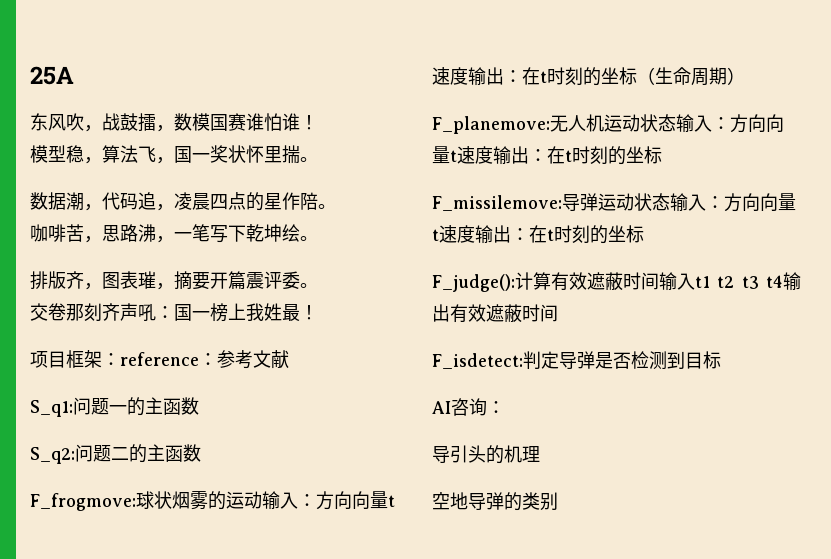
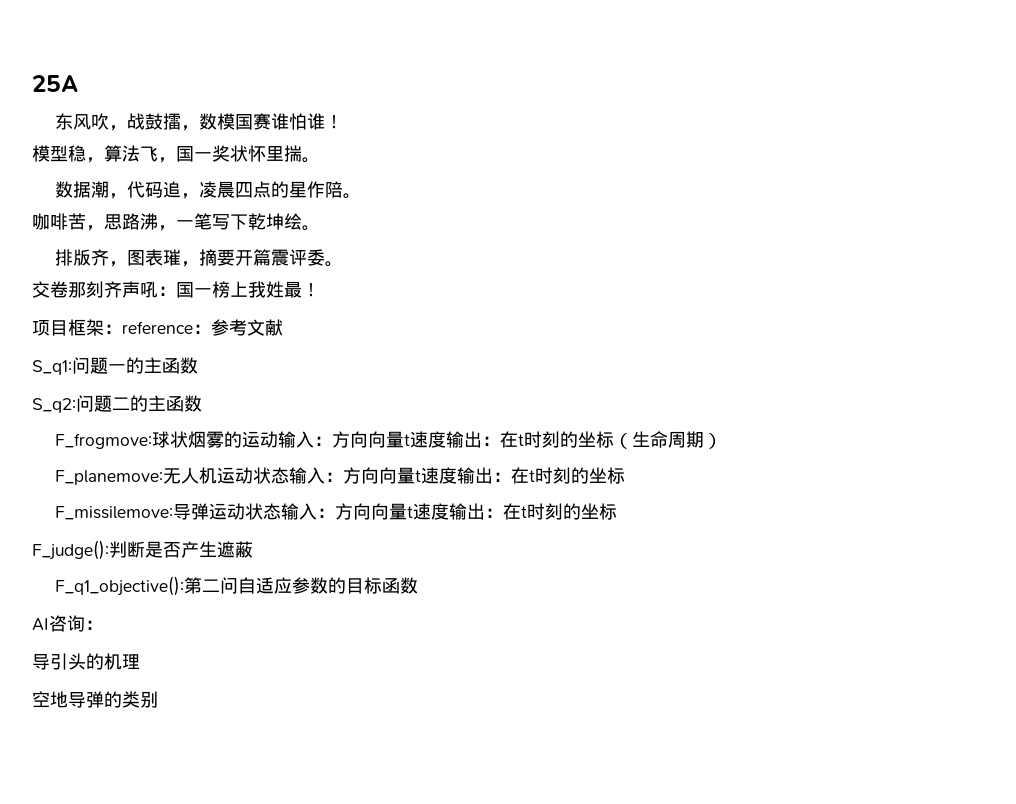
[515,272,801,291] [432,304,558,323] [432,351,685,370] 计算有效遮蔽时间输入t1 t2 t3 t4输出有效遮蔽时间 // F_isdetect:判定导弹是否检测到 -> [109,541,253,558] [55,576,347,596] 判断是否产生遮蔽 // F_q1_objective():第二问自适应参数的
(721, 360) none -> [382,577,419,594] 函数

